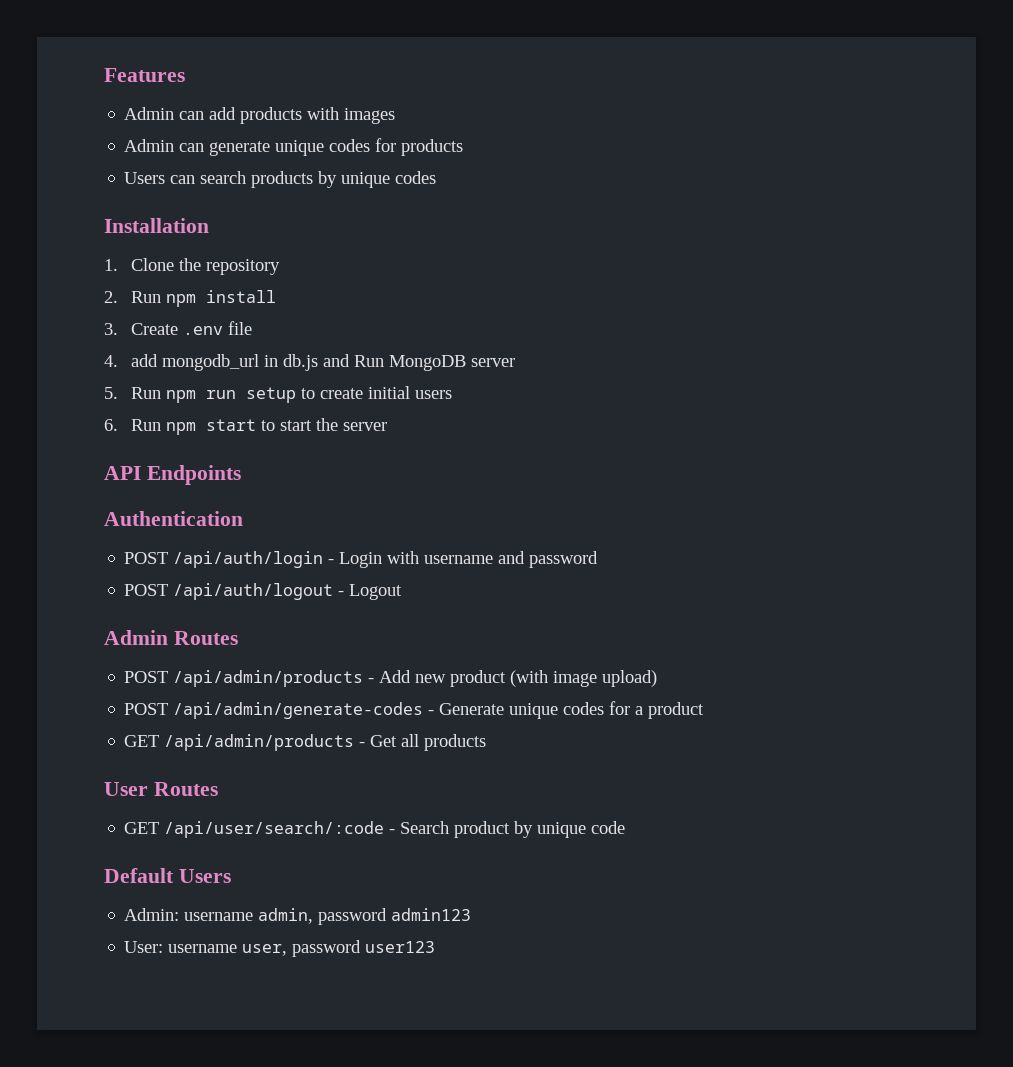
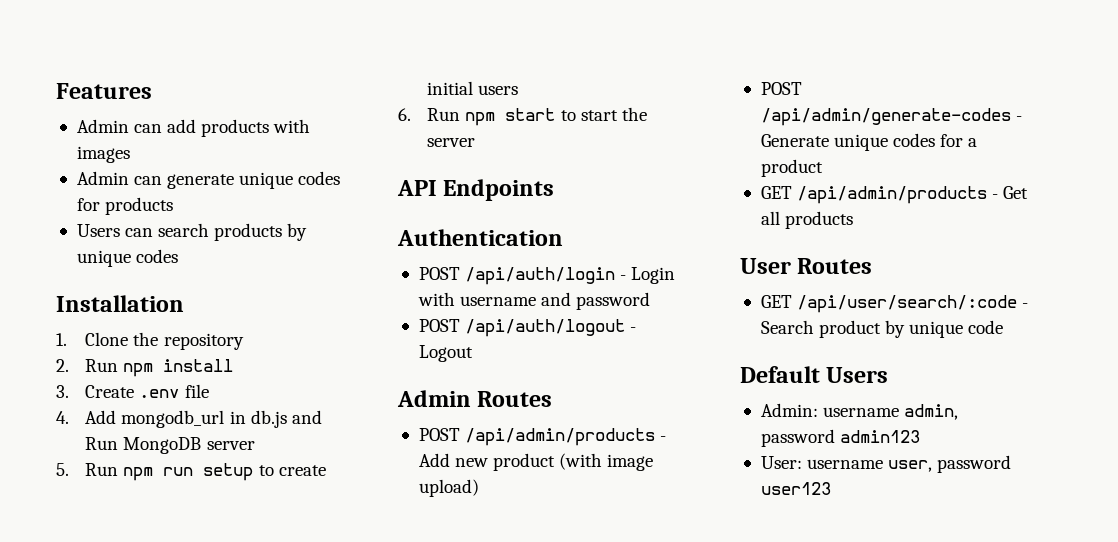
[130,354,158,367] add -> [85,410,117,424] Add

